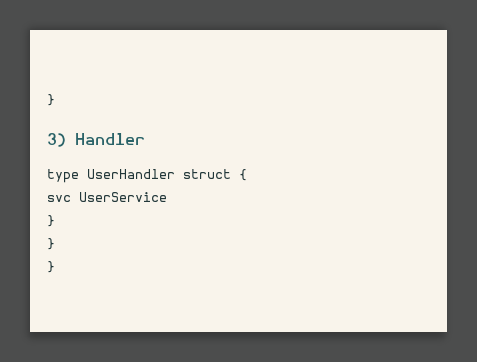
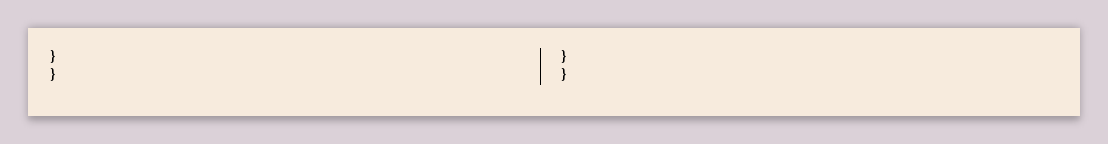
[47,94,55,106] [47,133,145,147] [47,169,247,183] [47,192,167,202] } // 3) Handler // type UserHandler struct { // svc UserService -> [50,50,55,63] }

